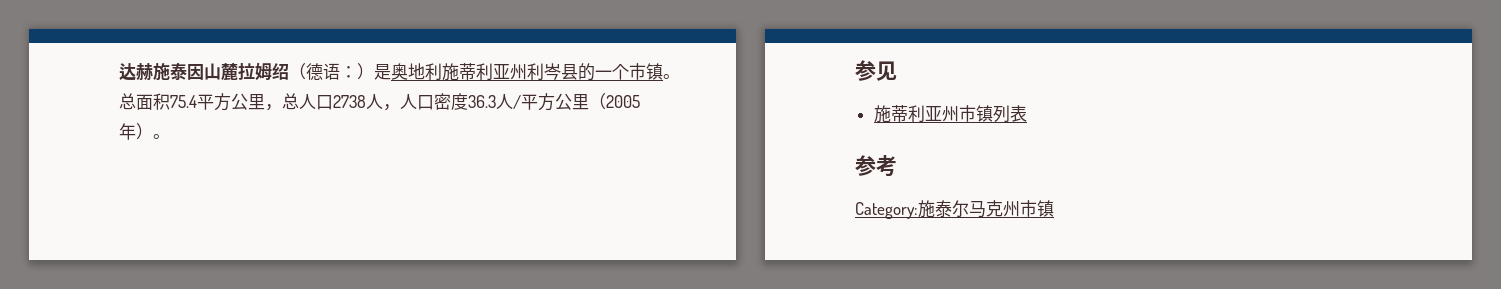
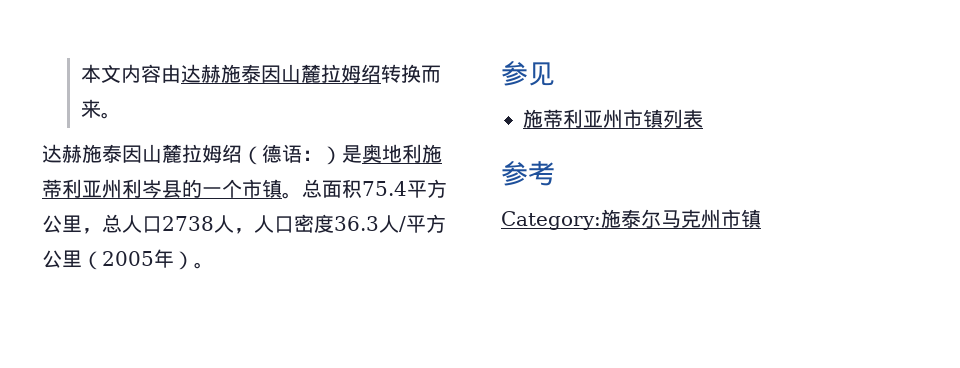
(119, 71) none -> [80,64,441,83] [80,99,121,119] 本文内容由达赫施泰因山麓拉姆绍转换而来。 //

